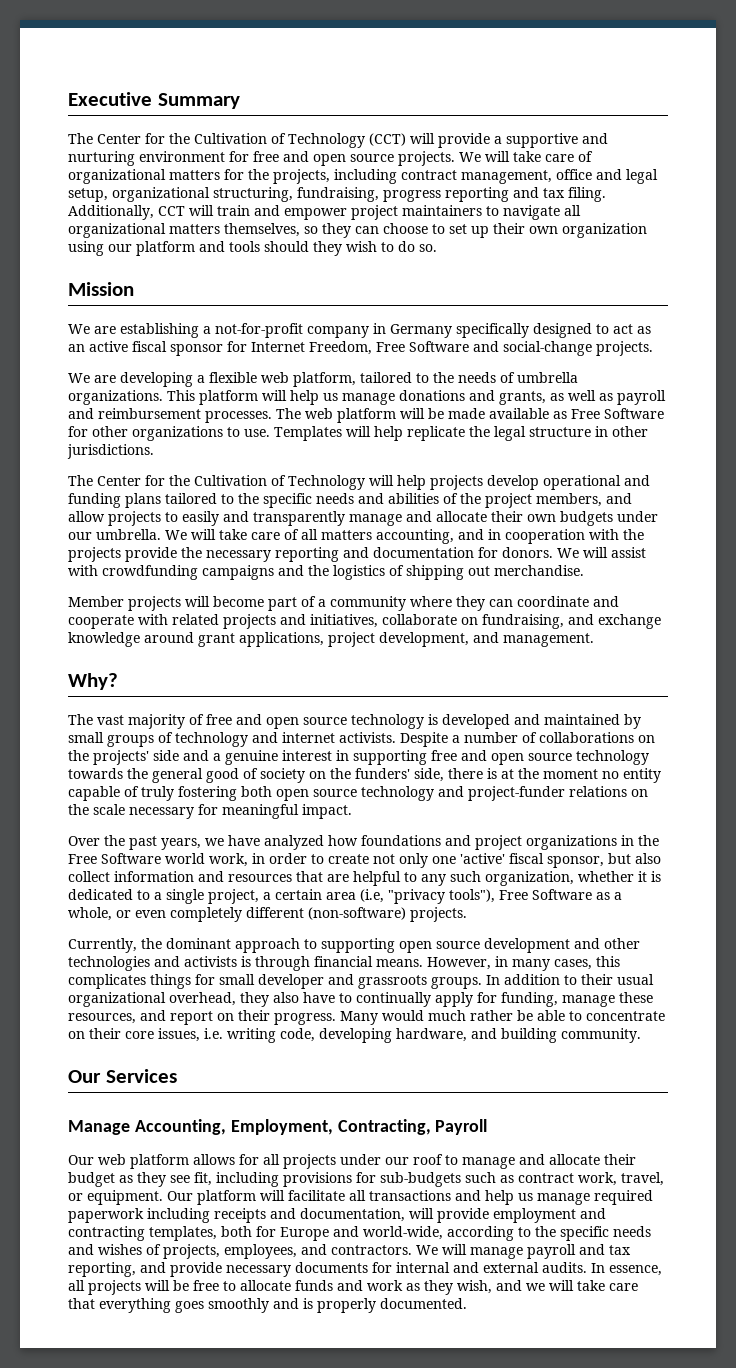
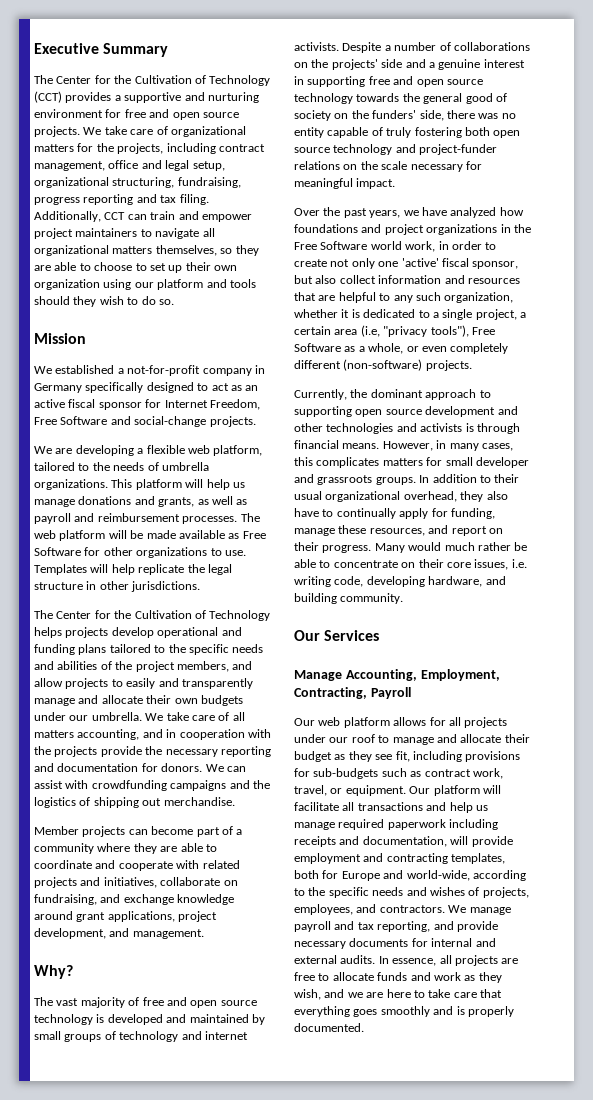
[410,133,490,148] will provide -> [65,92,112,103] provides
[485,151,510,162] will -> (102, 131) none
[189,205,214,216] will -> [127,214,147,220] can
[355,226,379,234] can -> [34,262,91,271] are able to
[94,323,199,338] are establishing -> [55,365,115,374] established
[369,475,426,490] will help -> [34,627,62,638] helps
[191,529,216,540] will -> (164, 717) none
[583,547,608,558] will -> [226,766,246,772] can
[185,596,210,607] will -> [128,829,148,835] can
[489,599,513,607] can -> [160,843,217,852] are able to
[487,768,598,779] is at the moment -> [478,113,499,119] was
[150,974,191,989] things -> [382,458,423,466] matters
[442,1244,467,1255] will -> (467, 909) none
[145,1280,189,1291] will be -> [501,958,519,964] are
[549,1280,574,1291] will -> [366,989,425,998] are here to

